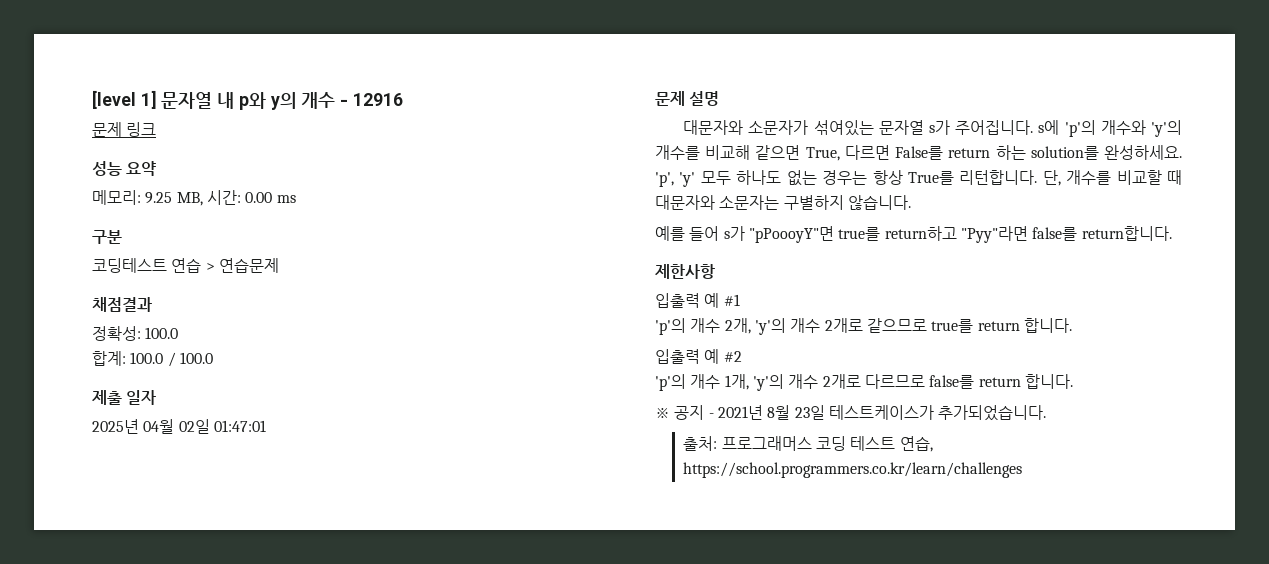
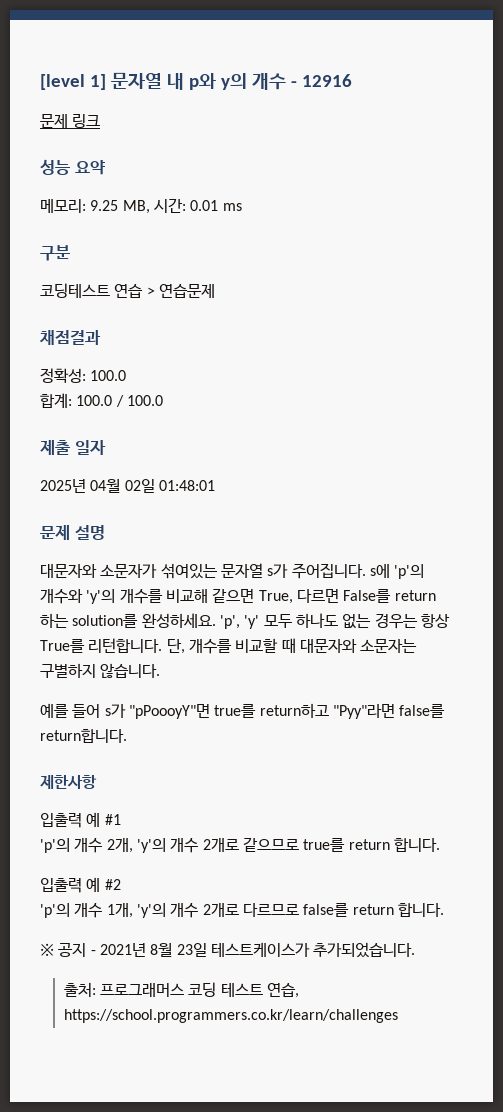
[245,192,273,203] 0.00 -> [190,200,219,211] 0.01
[213,420,266,432] 01:47:01 -> [158,480,215,491] 01:48:01

